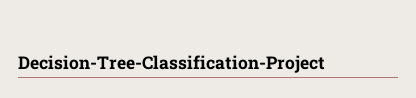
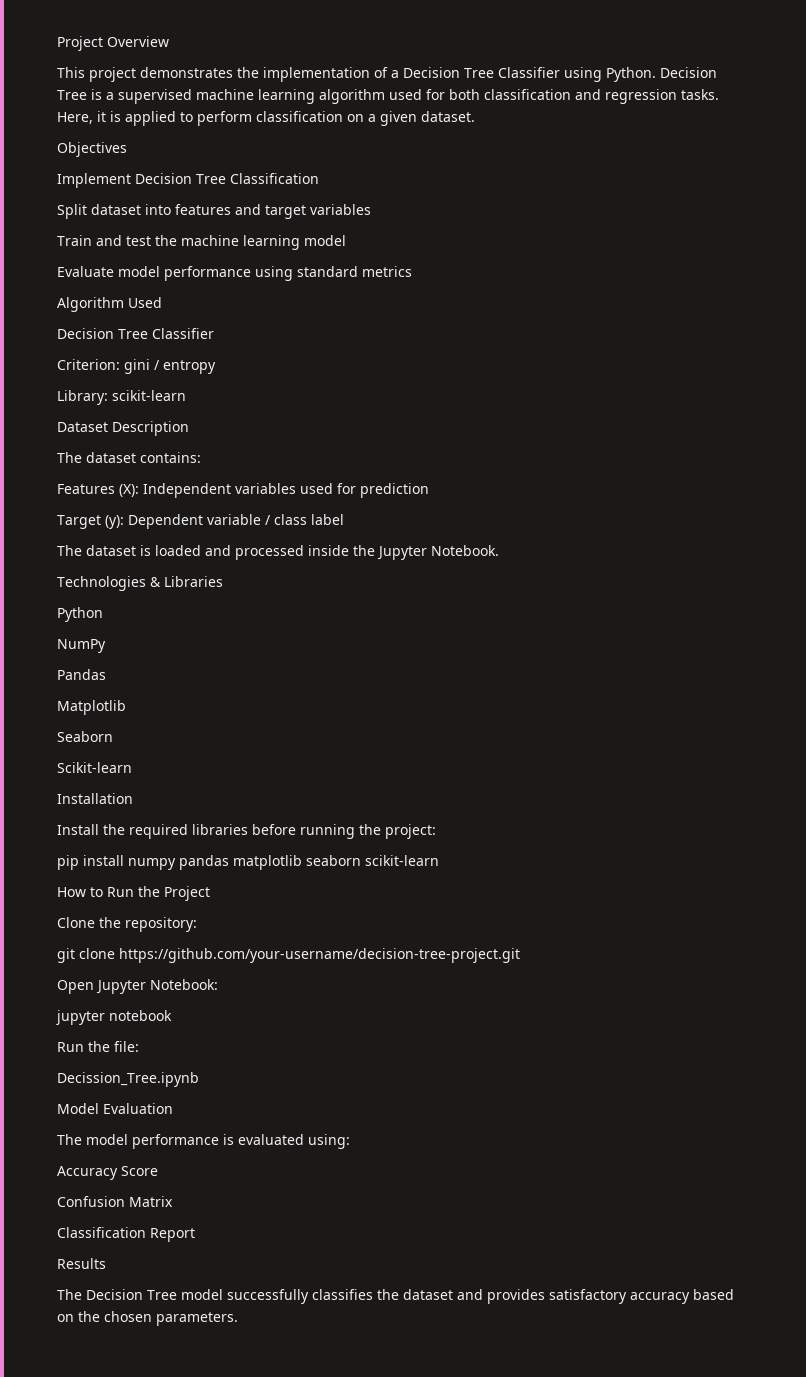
[18,55,325,73] Decision-Tree-Classification-Project -> [57,36,169,51] [57,67,717,82] [57,89,719,104] [57,111,475,126] [57,142,127,157] [57,173,319,188] [57,204,371,219] [57,235,346,250] [57,266,412,281] [57,297,162,312] [57,328,214,339] [57,359,216,374] [57,390,186,405] [57,421,189,436] [57,452,201,463] [57,483,429,498] [57,514,344,529] [57,545,499,560] [57,576,223,591] [57,607,103,622] [57,639,106,653] [57,669,106,680] [57,700,126,715] [57,731,113,742] [57,762,132,773] [57,793,133,804] [57,824,436,839] [57,855,439,870] [57,886,210,901] [57,917,197,932] [57,948,520,963] [57,979,218,994] [56,1010,172,1025] [57,1041,139,1052] [57,1072,199,1087] [57,1103,173,1114] [57,1134,350,1149] [57,1166,158,1180] [57,1196,173,1207] [57,1227,195,1242] [57,1258,106,1269] [57,1289,734,1304] [57,1311,238,1326] Project Overview // This project demonstrates the implementation of a Decision Tree Classifier using Python. Decision Tree is a supervised machine learning algorithm used for both classification and regression tasks. Here, it is applied to perform classification on a given dataset. // Objectives // Implement Decision Tree Classification // Split dataset into features and target variables // Train and test the machine learning model // Evaluate model performance using standard metrics // Algorithm Used // Decision Tree Classifier // Criterion: gini / entropy // Library: scikit-learn // Dataset Description // The dataset contains: // Features (X): Independent variables used for prediction // Target (y): Dependent variable / class label // The dataset is loaded and processed inside the Jupyter Notebook. // Technologies & Libraries // Python // NumPy // Pandas // Matplotlib // Seaborn // Scikit-learn // Installation // Install the required libraries before running the project: // pip install numpy pandas matplotlib seaborn scikit-learn // How to Run the Project // Clone the repository: // git clone https://github.com/your-username/decision-tree-project.git // Open Jupyter Notebook: // jupyter notebook // Run the file: // Decission_Tree.ipynb // Model Evaluation // The model performance is evaluated using: // Accuracy Score // Confusion Matrix // Classification Report // Results // The Decision Tree model successfully classifies the dataset and provides satisfactory accuracy based on the chosen parameters.

